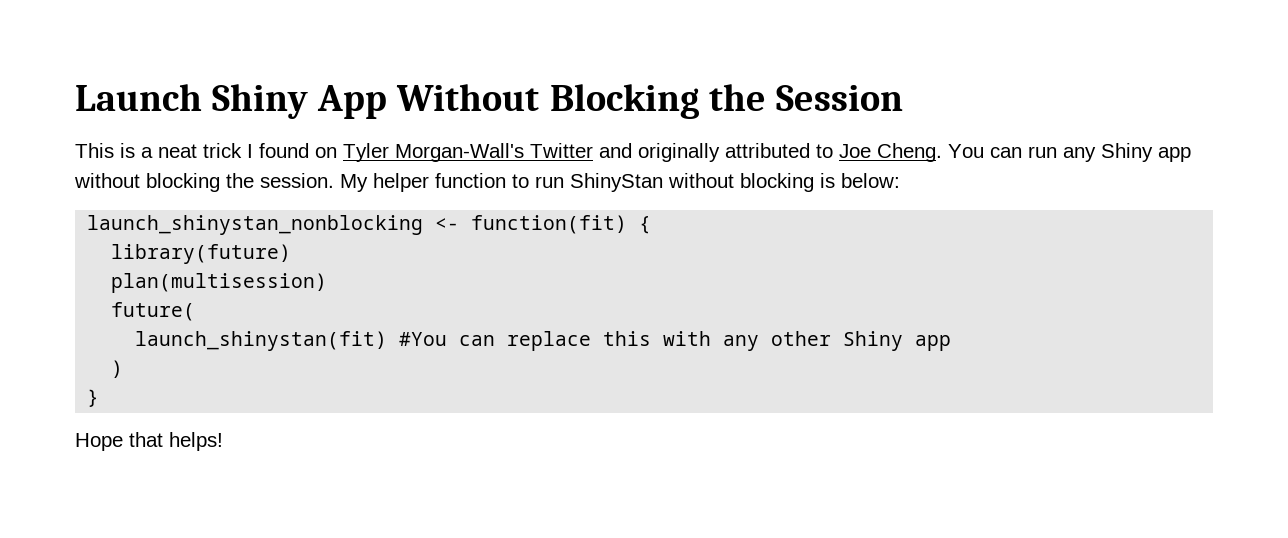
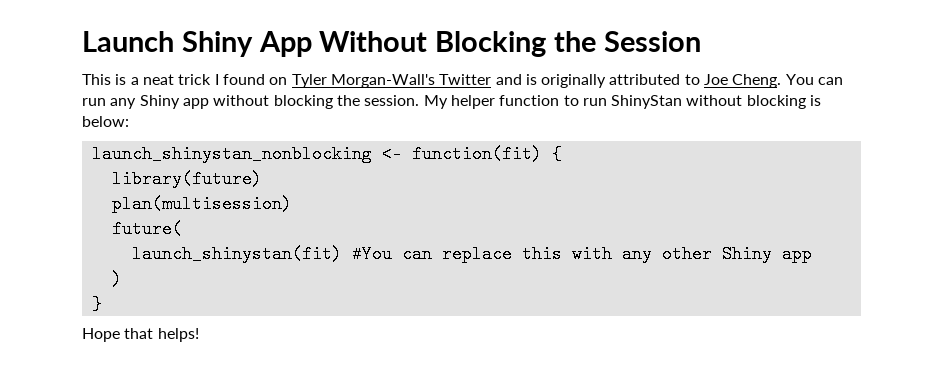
(632, 150) none -> [525,74,537,85] is

